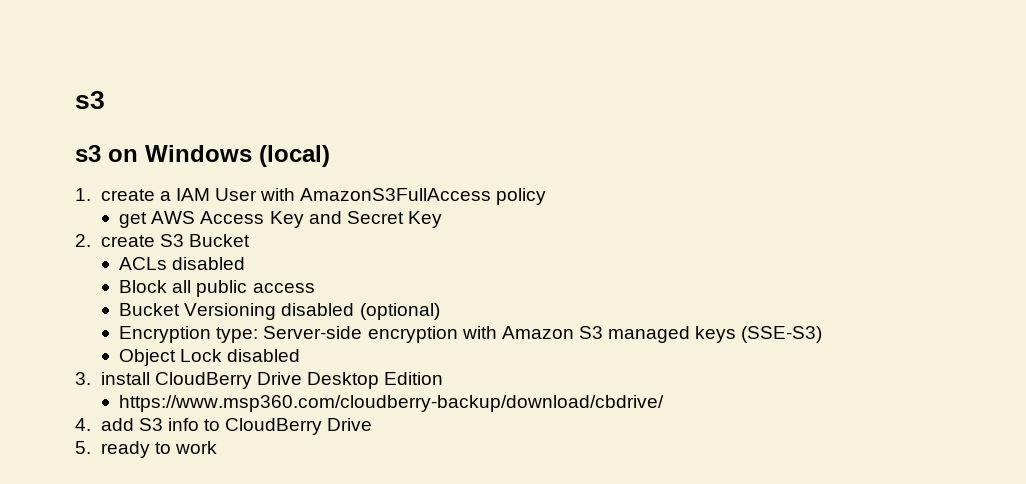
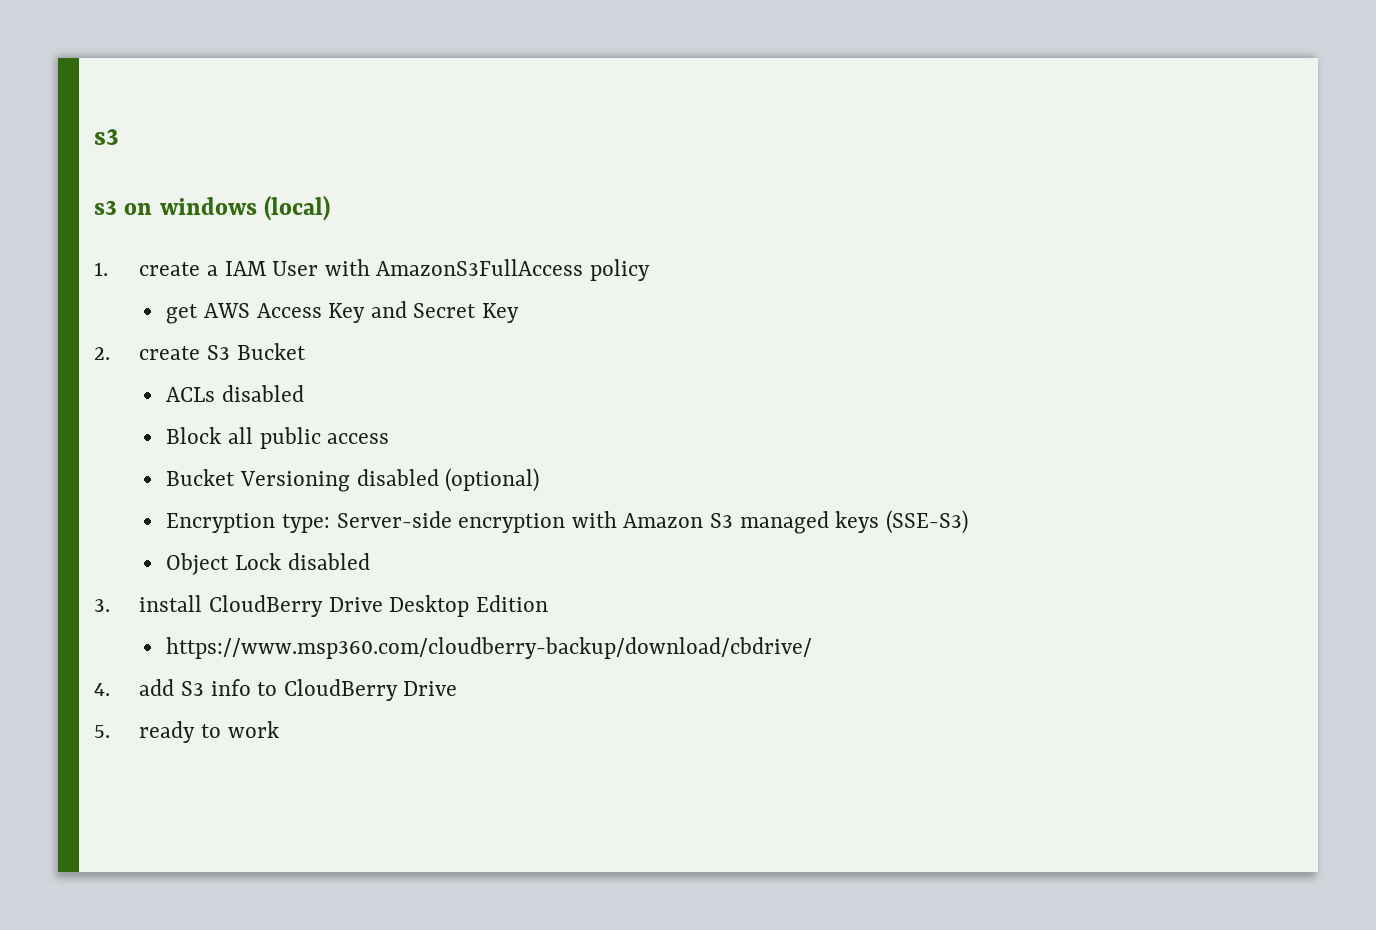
[145,145,252,162] Windows -> [159,197,257,215] windows

